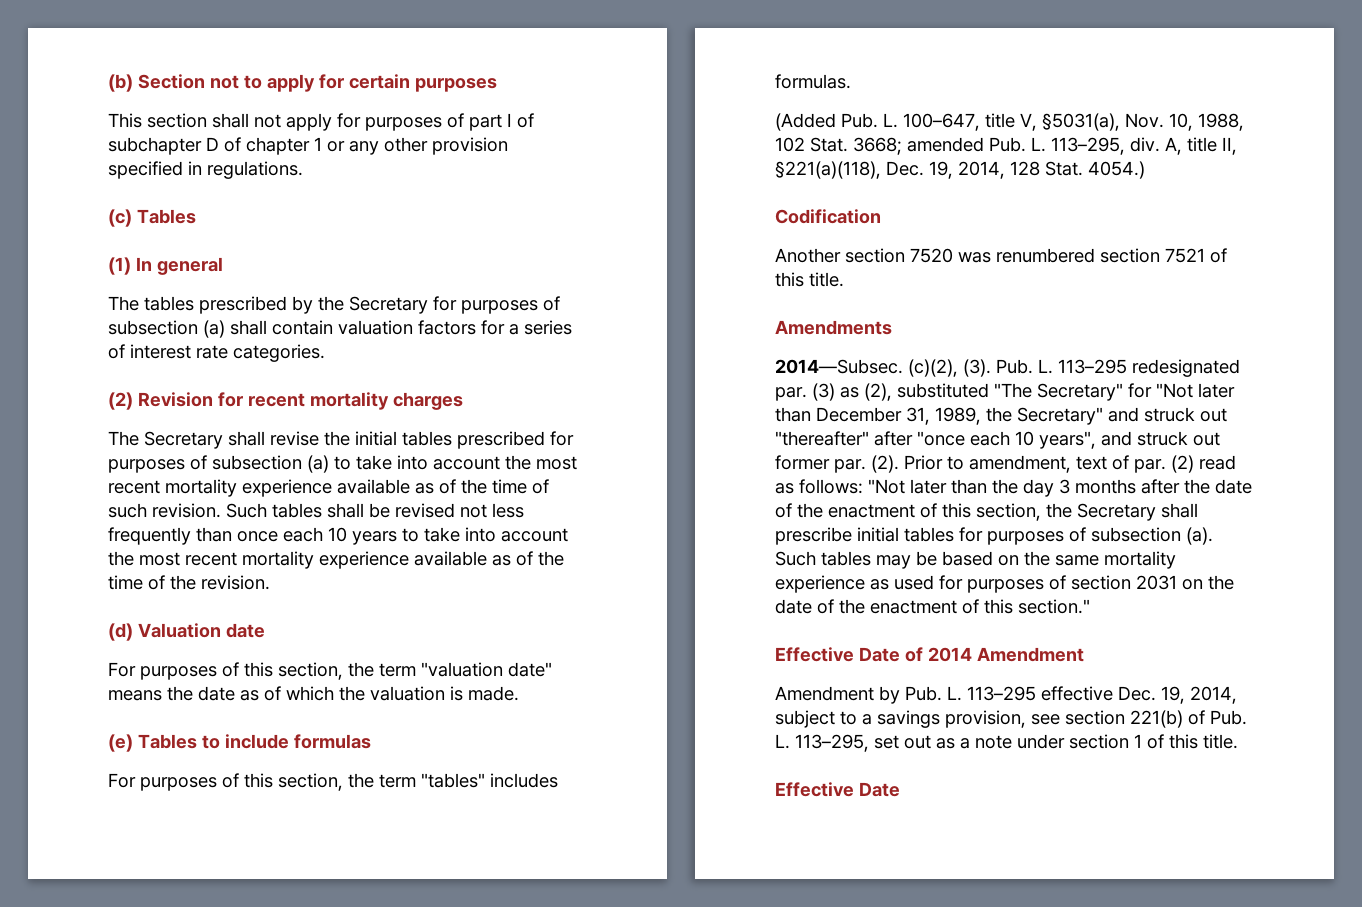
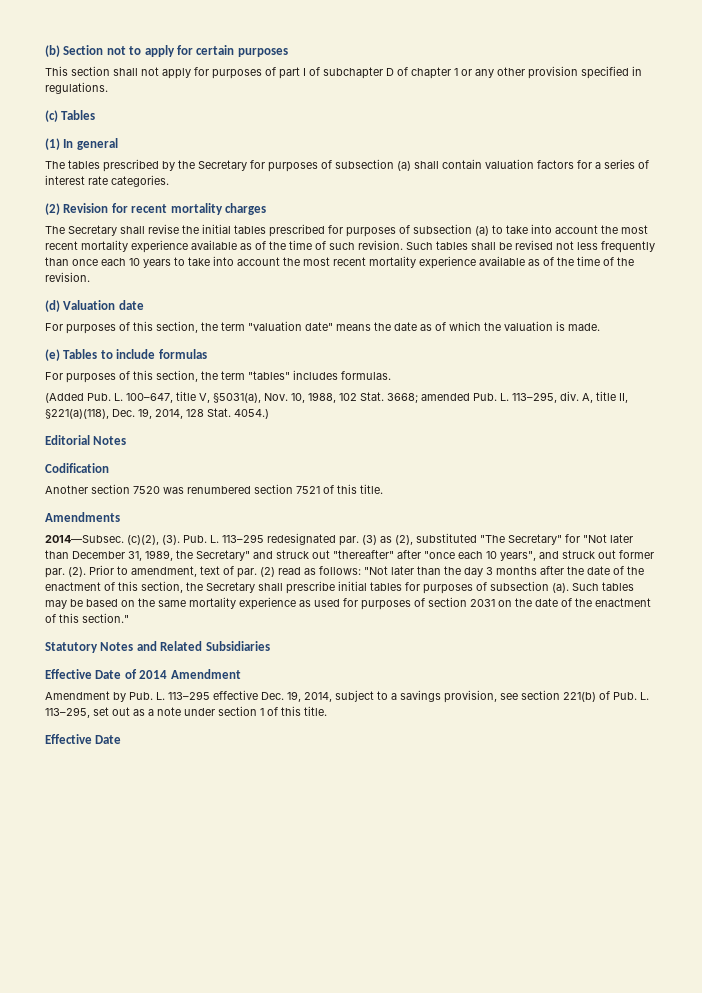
(1145, 170) none -> [45,435,127,445] // Editorial Notes
(1090, 606) none -> [45,641,270,653] // Statutory Notes and Related Subsidiaries

